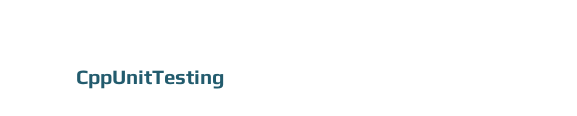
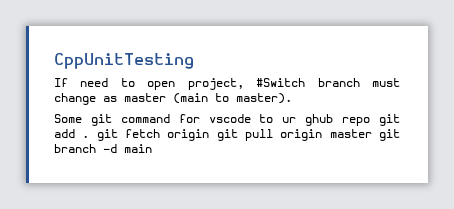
(224, 79) none -> [54,78,400,90] [54,93,292,105] [54,114,400,126] [54,129,400,141] [54,144,152,153] // If need to open project, #Switch branch must change as master (main to master). // Some git command for vscode to ur ghub repo git add . git fetch origin git pull origin master git branch -d main

